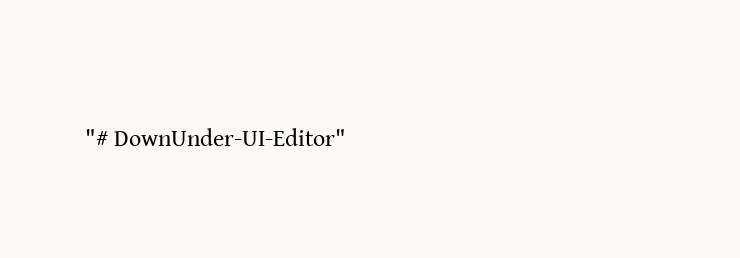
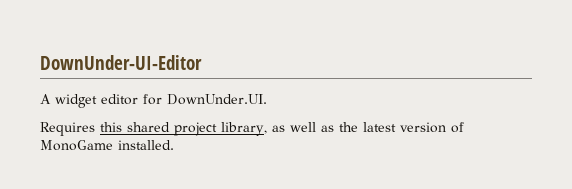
[85,128,347,146] "# DownUnder-UI-Editor" -> [40,55,202,70] [40,94,267,108] [40,122,464,136] [40,140,174,151] DownUnder-UI-Editor // A widget editor for DownUnder.UI. // Requires this shared project library, as well as the latest version of MonoGame installed.

